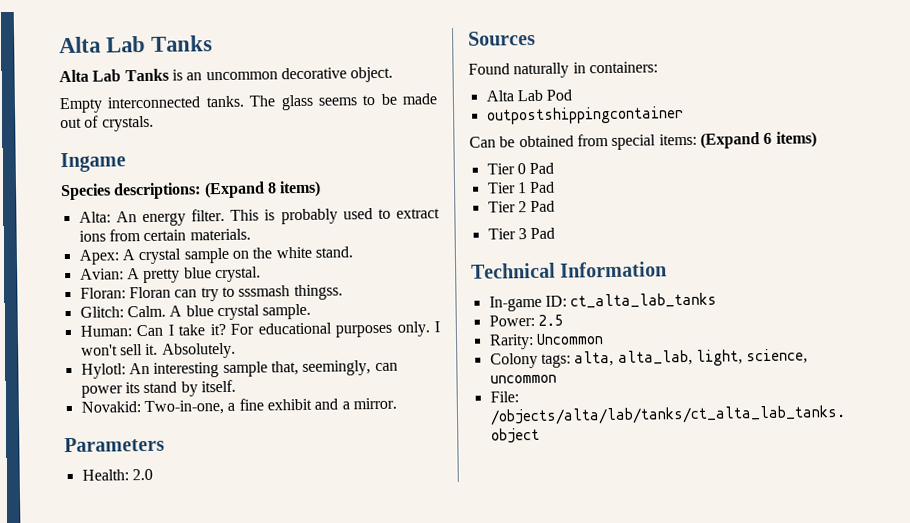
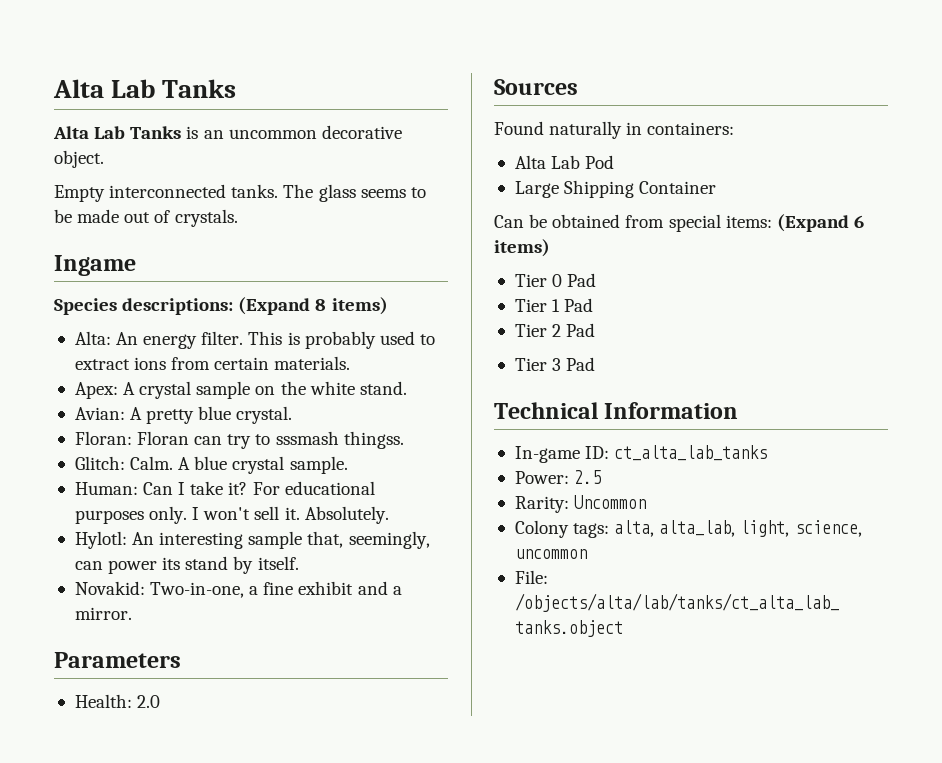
[486,106,684,125] outpostshippingcontainer -> [514,180,717,198] Large Shipping Container

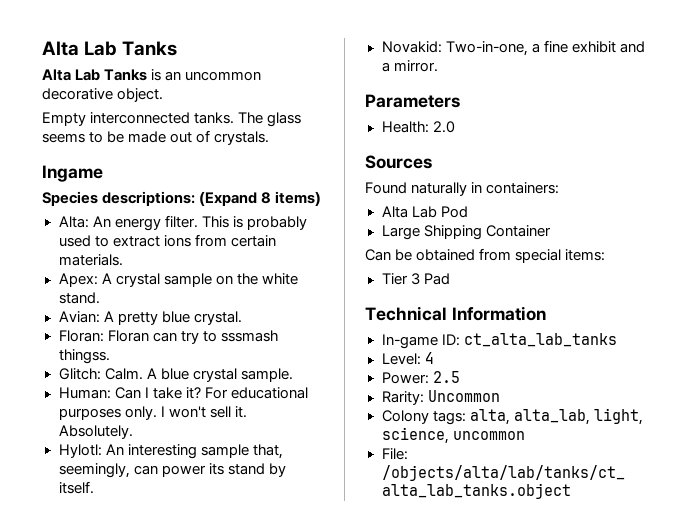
[776,214,864,232] [494,239,550,257] [514,273,597,287] [514,298,594,312] [514,323,596,337] (Expand 6 items) // Tier 0 Pad // Tier 1 Pad // Tier 2 Pad -> (606, 255) none
(768, 453) none -> [381,352,434,365] // Level: 4

